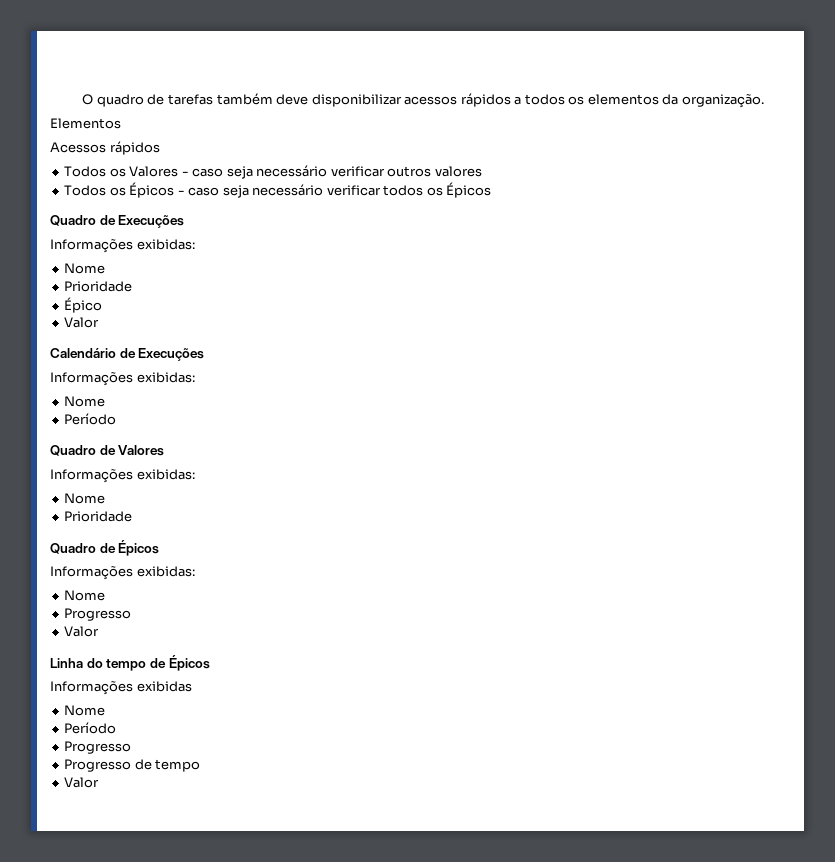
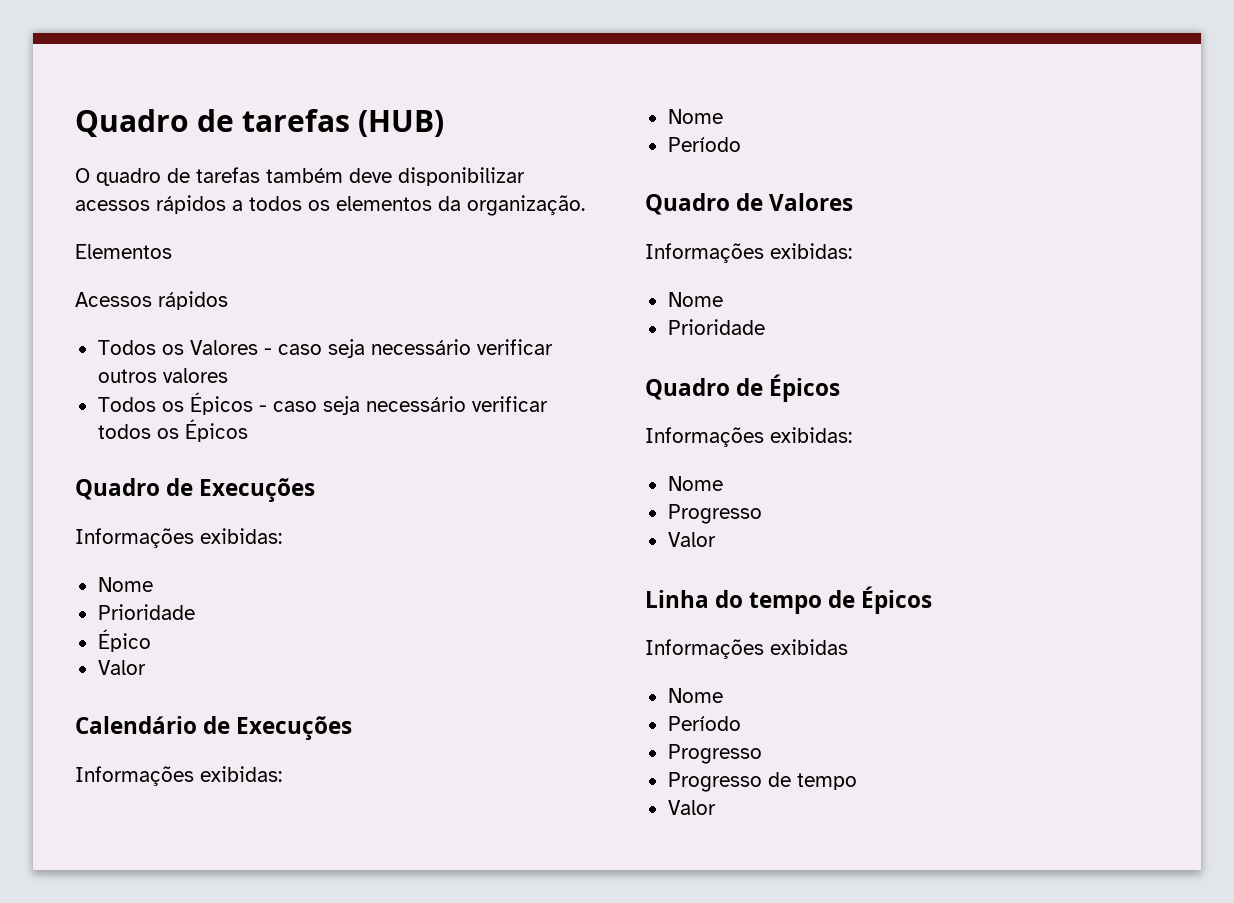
(82, 99) none -> [75,109,445,137] Quadro de tarefas (HUB) //

